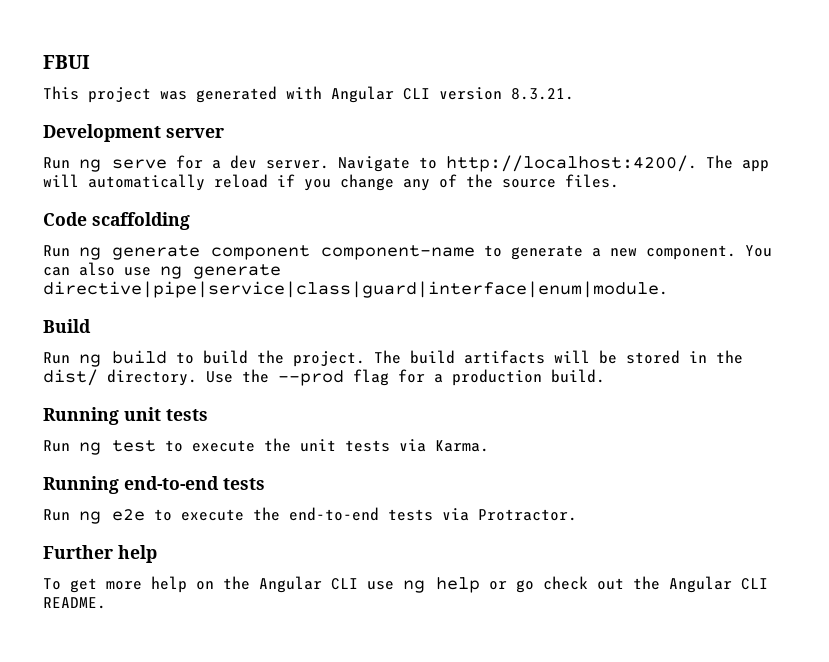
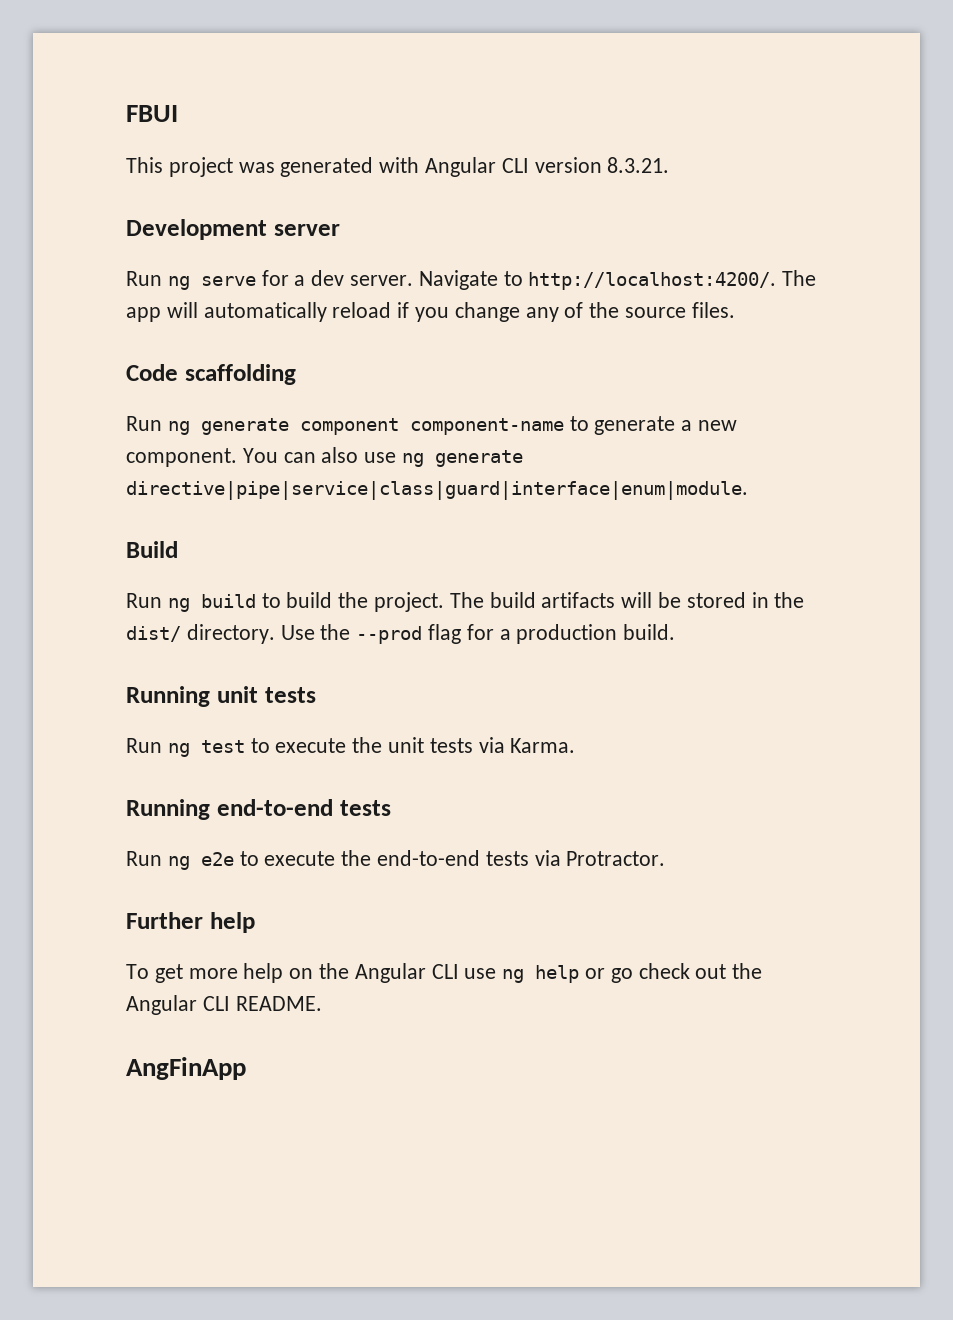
(106, 603) none -> [126,1057,246,1080] // AngFinApp

